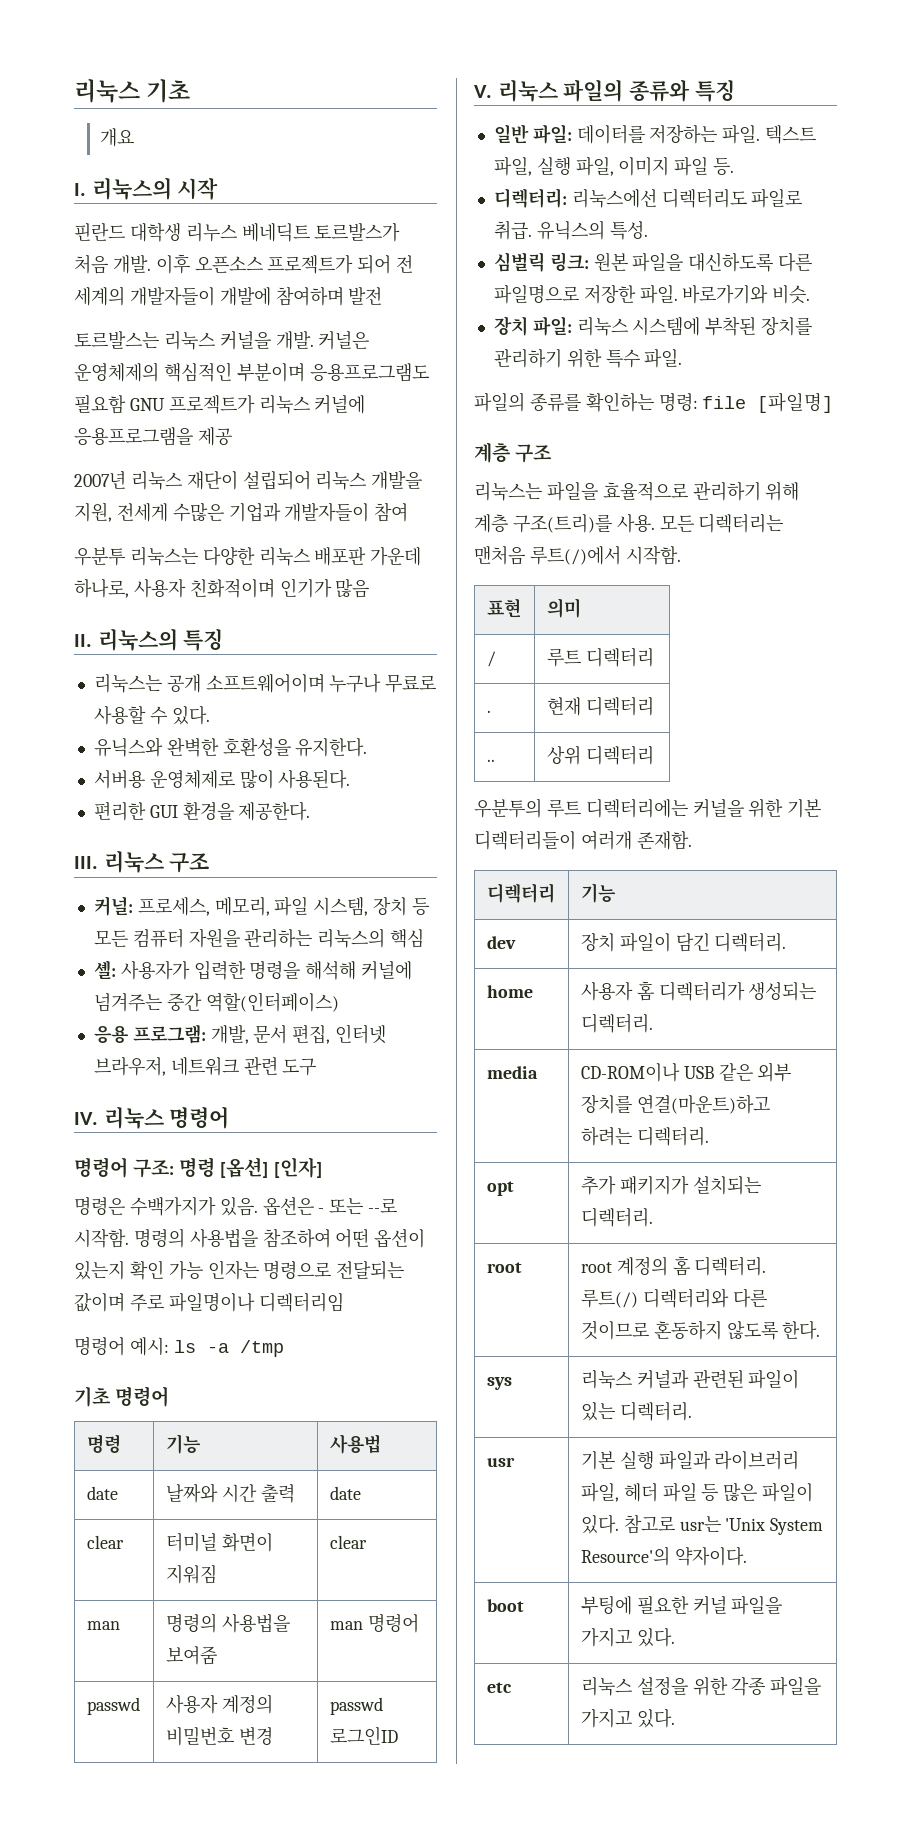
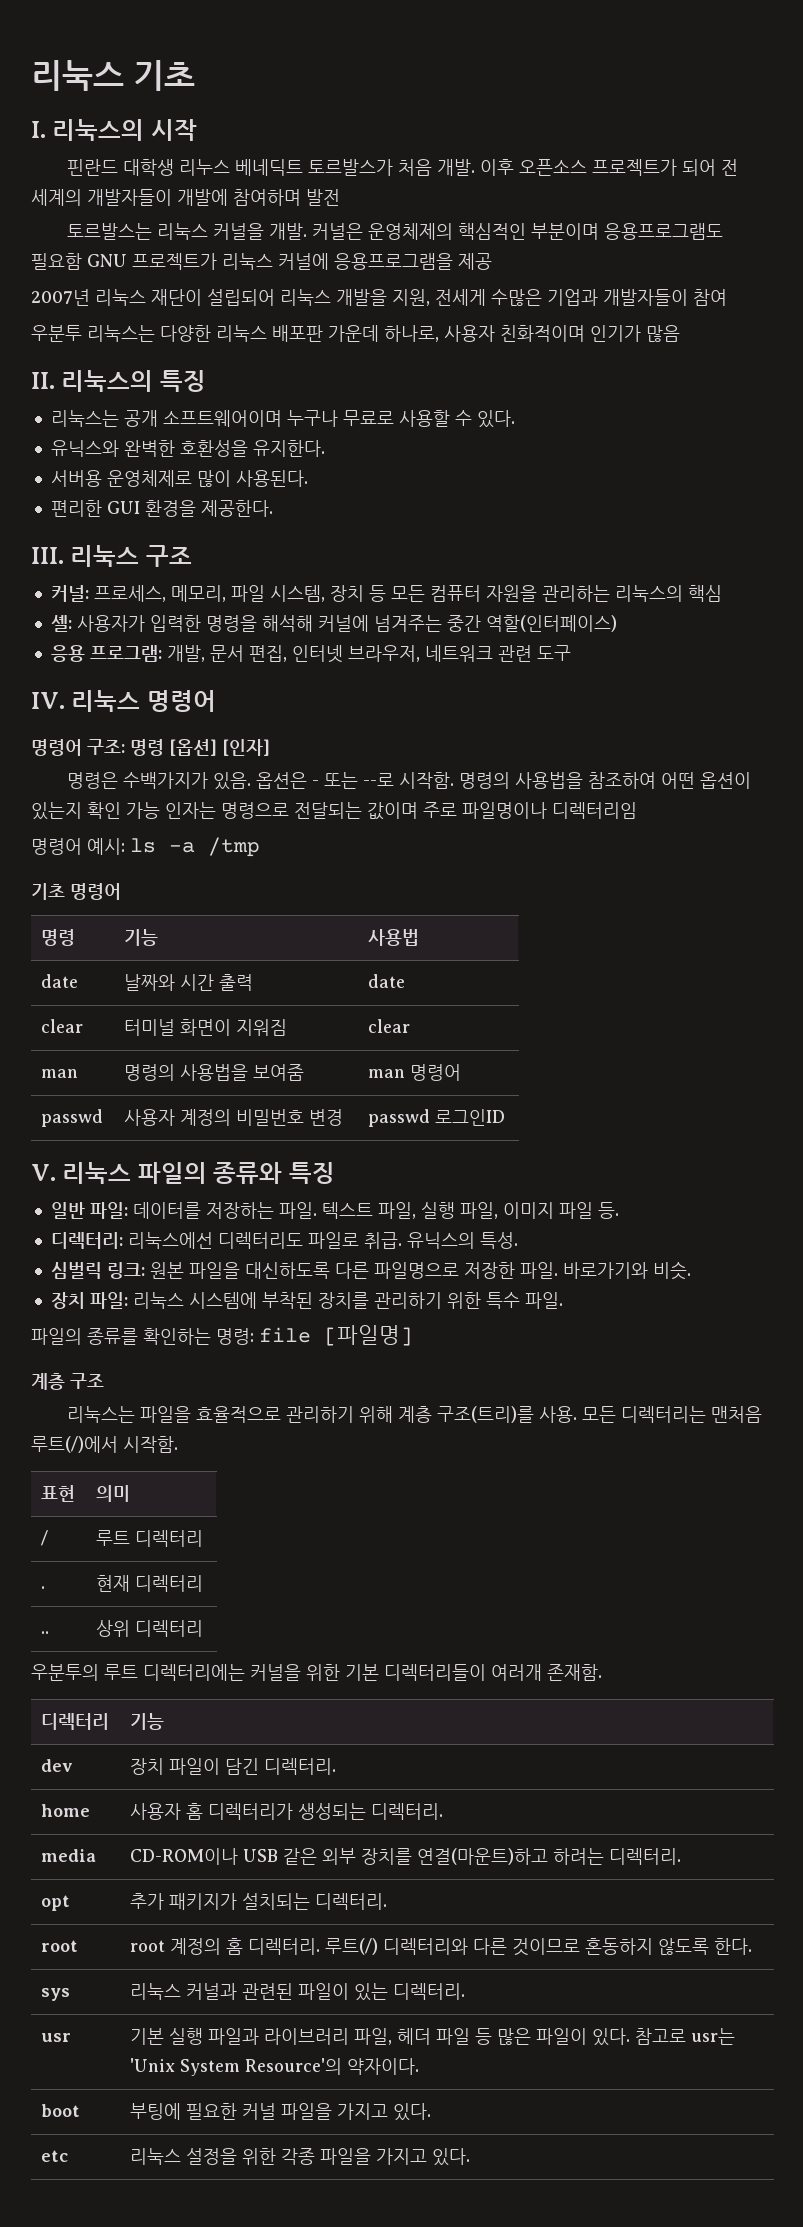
[99,128,134,147] // 개요 -> (195, 75) none

